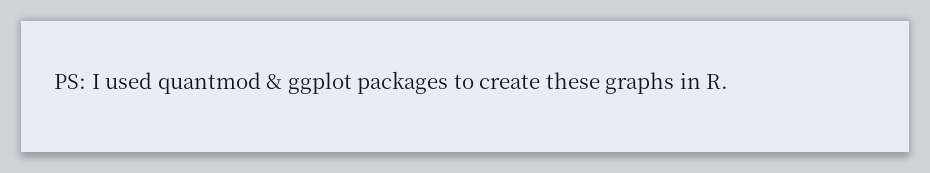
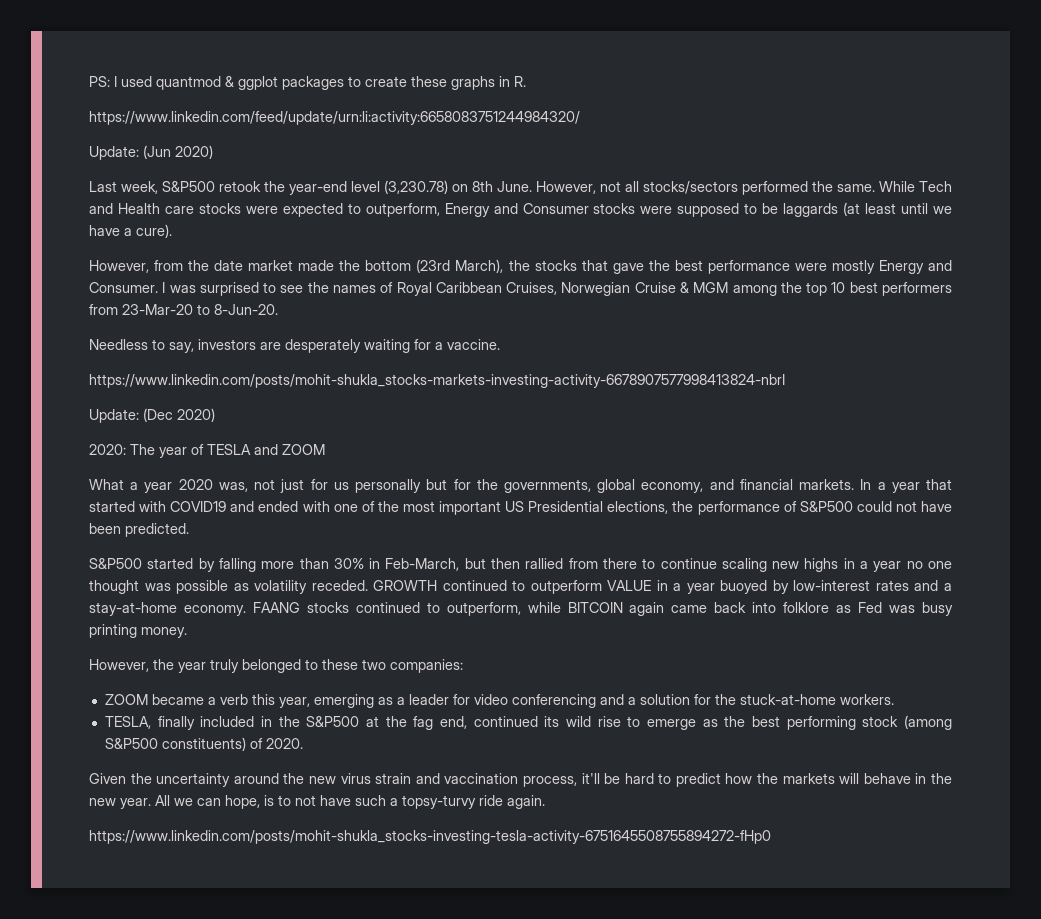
(729, 81) none -> [89,111,580,125] [89,145,213,160] [89,180,952,195] [89,202,953,217] [89,224,172,238] [89,259,952,274] [89,282,953,296] [89,304,278,315] [89,339,500,353] [89,374,785,388] [89,408,215,423] [89,444,325,458] [89,479,953,493] [89,501,953,515] [89,523,189,537] [89,558,953,572] [89,580,952,594] [89,602,954,616] [89,624,187,638] [89,659,463,673] [104,694,894,708] [104,715,953,730] [104,737,303,751] [89,773,953,787] [89,795,545,809] [89,830,771,844] // https://www.linkedin.com/feed/update/urn:li:activity:6658083751244984320/ // Update: (Jun 2020) // Last week, S&P500 retook the year-end level (3,230.78) on 8th June. However, not all stocks/sectors performed the same. While Tech and Health care stocks were expected to outperform, Energy and Consumer stocks were supposed to be laggards (at least until we have a cure). // However, from the date market made the bottom (23rd March), the stocks that gave the best performance were mostly Energy and Consumer. I was surprised to see the names of Royal Caribbean Cruises, Norwegian Cruise & MGM among the top 10 best performers from 23-Mar-20 to 8-Jun-20. // Needless to say, investors are desperately waiting for a vaccine. // https://www.linkedin.com/posts/mohit-shukla_stocks-markets-investing-activity-6678907577998413824-nbrI // Update: (Dec 2020) // 2020: The year of TESLA and ZOOM // What a year 2020 was, not just for us personally but for the governments, global economy, and financial markets. In a year that started with COVID19 and ended with one of the most important US Presidential elections, the performance of S&P500 could not have been predicted. // S&P500 started by falling more than 30% in Feb-March, but then rallied from there to continue scaling new highs in a year no one thought was possible as volatility receded. GROWTH continued to outperform VALUE in a year buoyed by low-interest rates and a stay-at-home economy. FAANG stocks continued to outperform, while BITCOIN again came back into folklore as Fed was busy printing money. // However, the year truly belonged to these two companies: // ZOOM became a verb this year, emerging as a leader for video conferencing and a solution for the stuck-at-home workers. // TESLA, finally included in the S&P500 at the fag end, continued its wild rise to emerge as the best performing stock (among S&P500 constituents) of 2020. // Given the uncertainty around the new virus strain and vaccination process, it'll be hard to predict how the markets will behave in the new year. All we can hope, is to not have such a topsy-turvy ride again. // https://www.linkedin.com/posts/mohit-shukla_stocks-investing-tesla-activity-6751645508755894272-fHp0

